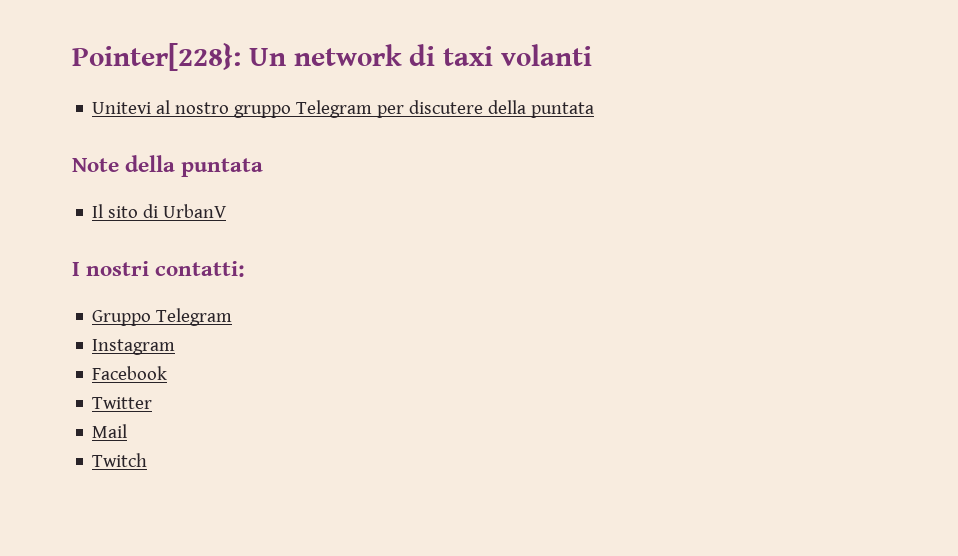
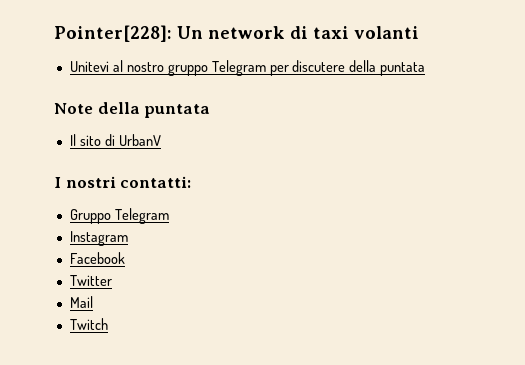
[72,43,241,71] Pointer[228}: -> [54,25,172,42] Pointer[228]:

